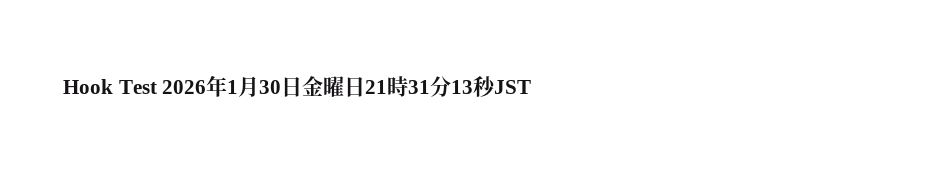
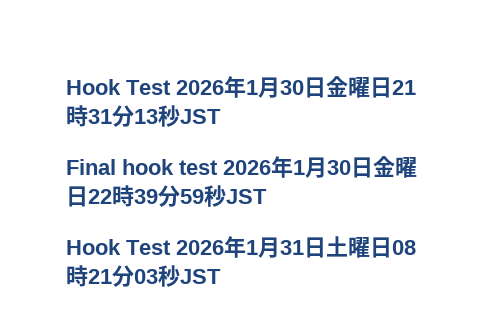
(532, 87) none -> [66,156,417,178] [66,185,267,207] [66,236,416,258] [66,265,221,287] // Final hook test 2026年1月30日金曜日22時39分59秒JST // Hook Test 2026年1月31日土曜日08時21分03秒JST

